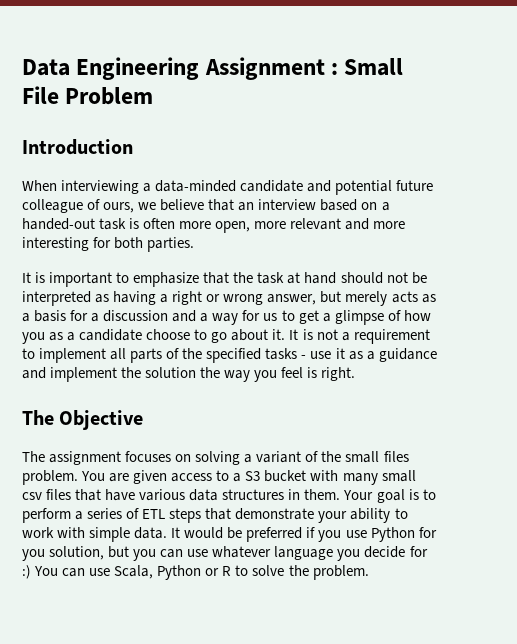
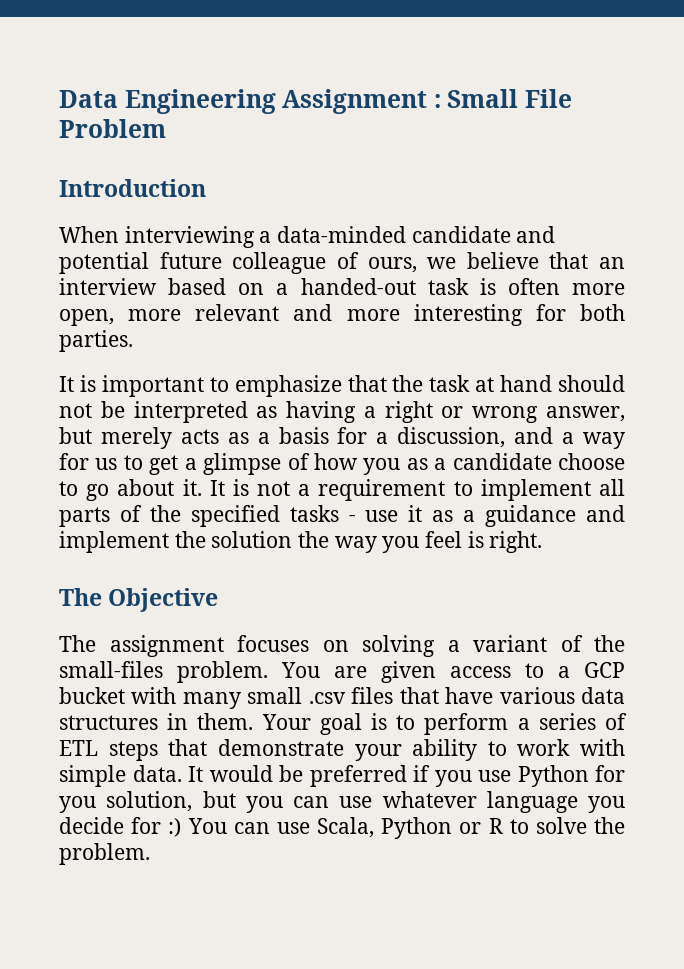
[103,310,169,322] discussion -> [397,427,506,448] discussion,
[345,451,409,463] small files -> [59,661,163,678] small-files
[245,471,261,481] S3 -> [584,662,625,678] GCP
[22,492,42,500] csv -> [308,692,346,704] .csv

